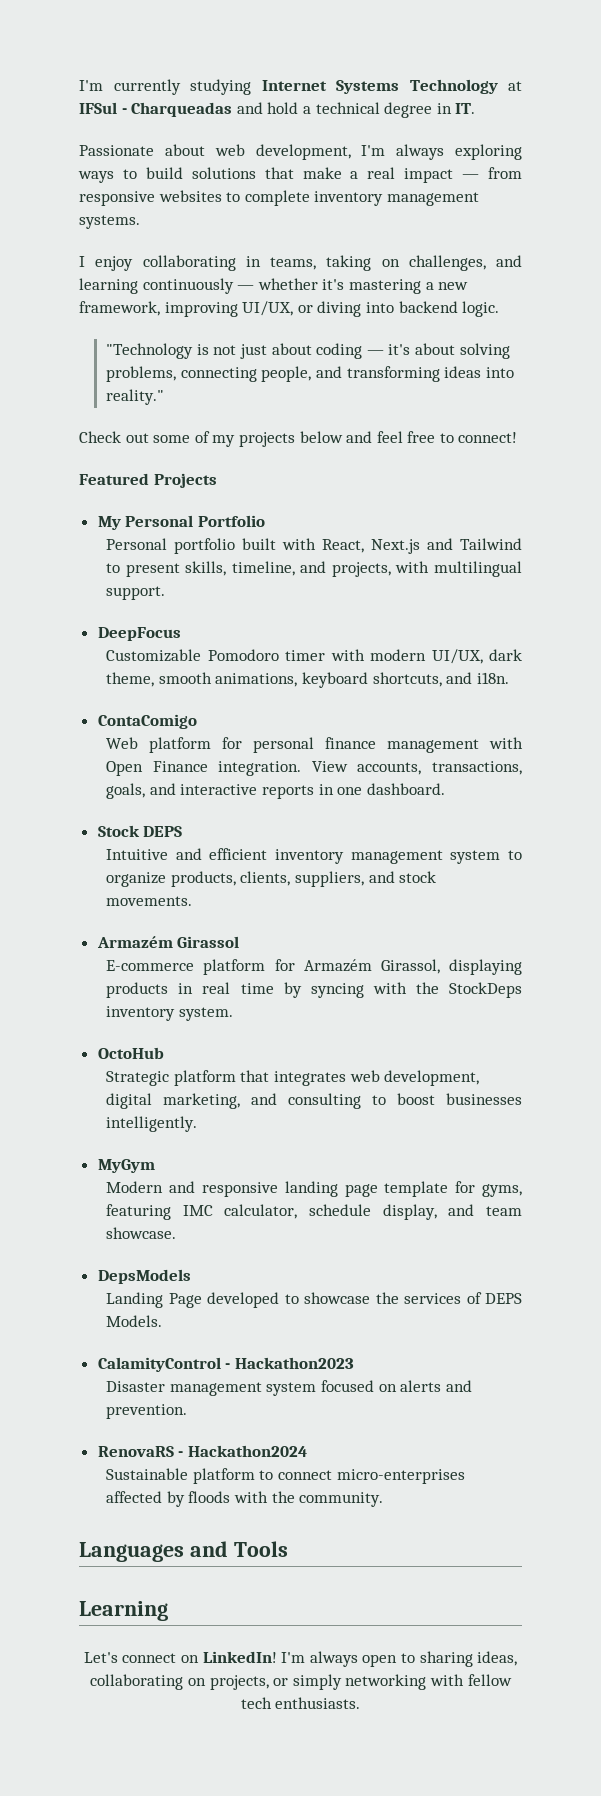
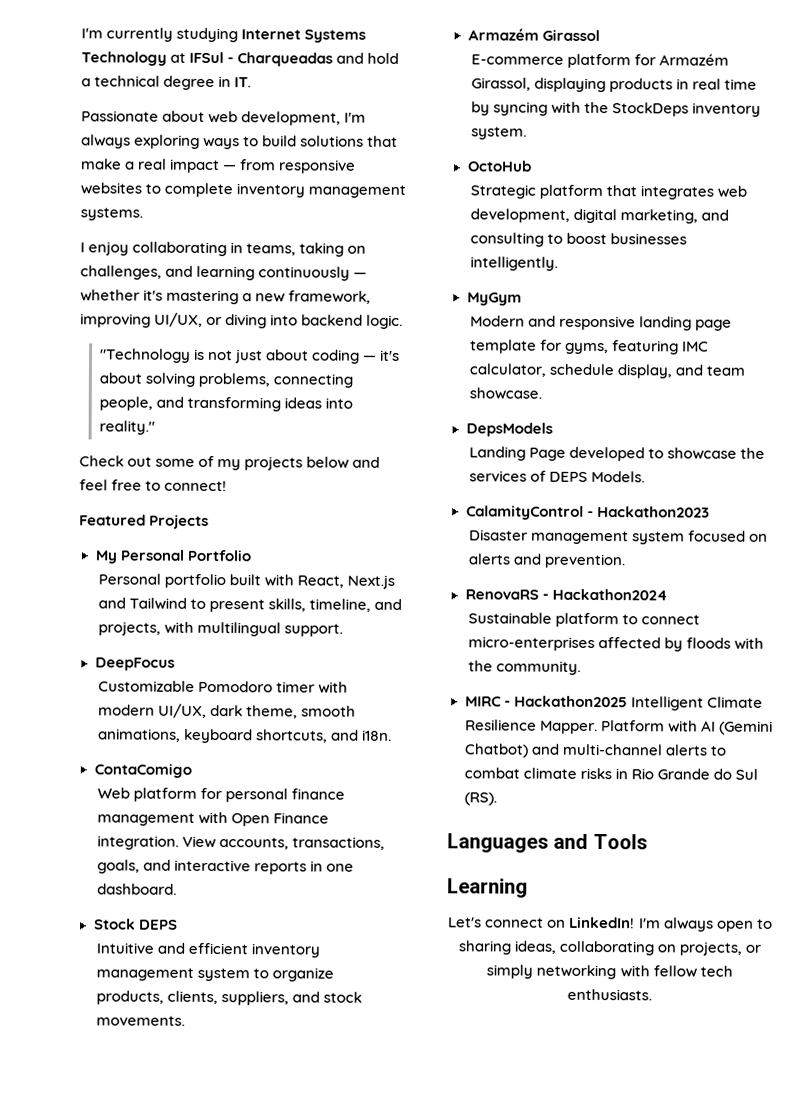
(384, 1499) none -> [464,695,763,711] [464,719,773,735] [463,743,727,758] [463,767,758,780] [463,792,497,806] // MIRC - Hackathon2025 Intelligent Climate Resilience Mapper. Platform with AI (Gemini Chatbot) and multi-channel alerts to combat climate risks in Rio Grande do Sul (RS).

